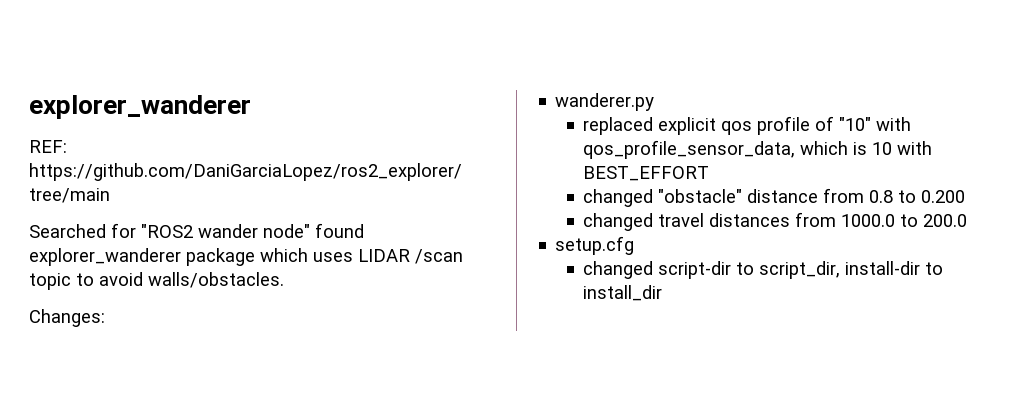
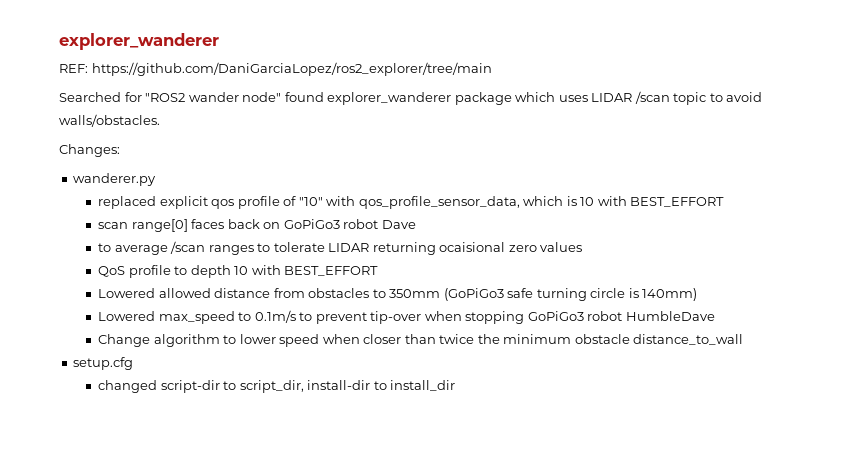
[583,188,966,207] [583,212,968,231] changed "obstacle" distance from 0.8 to 0.200 // changed travel distances from 1000.0 to 200.0 -> [98,219,416,232] [98,241,583,255] [98,265,379,278] [98,288,698,301] [98,310,715,324] [98,334,744,347] scan range[0] faces back on GoPiGo3 robot Dave // to average /scan ranges to tolerate LIDAR returning ocaisional zero values // QoS profile to depth 10 with BEST_EFFORT // Lowered allowed distance from obstacles to 350mm (GoPiGo3 safe turning circle is 140mm) // Lowered max_speed to 0.1m/s to prevent tip-over when stopping GoPiGo3 robot HumbleDave // Change algorithm to lower speed when closer than twice the minimum obstacle distance_to_wall

